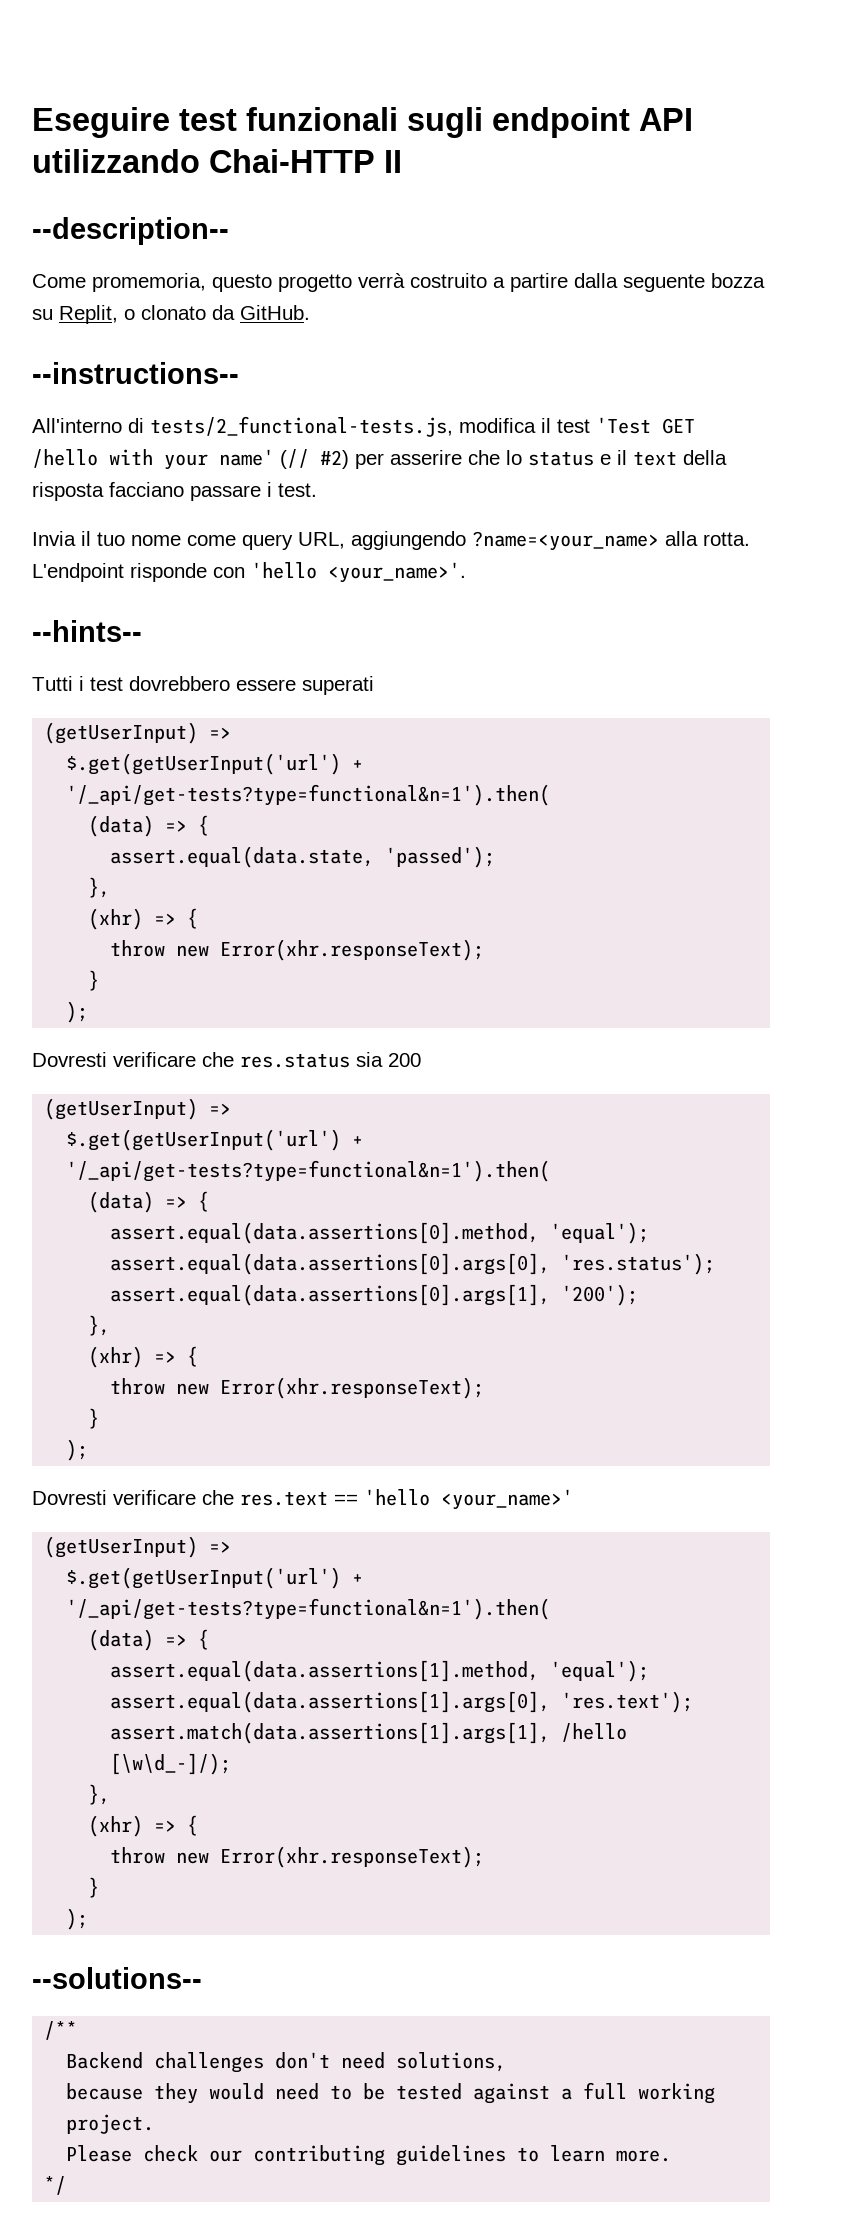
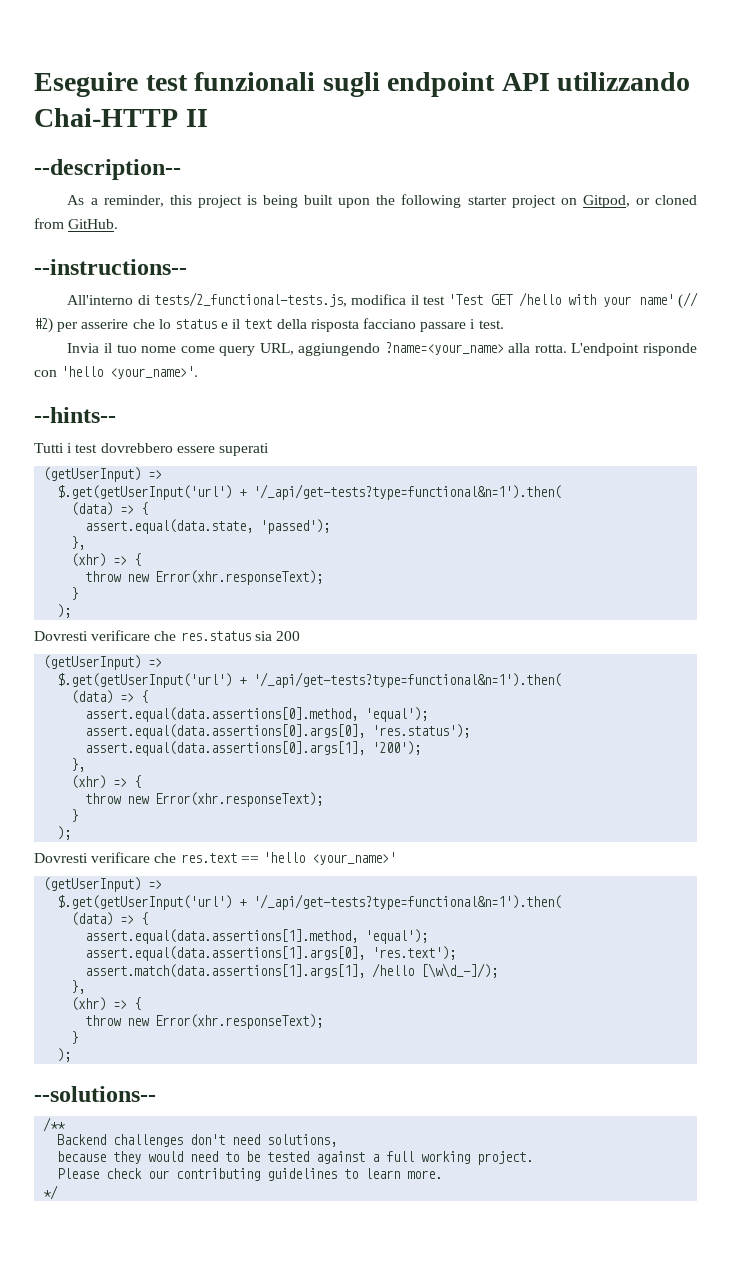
[32,273,765,292] [32,305,235,324] Come promemoria, questo progetto verrà costruito a partire dalla seguente bozza su Replit, o clonato da -> [67,194,697,208] [34,218,64,229] As a reminder, this project is being built upon the following starter project on Gitpod, or cloned from

